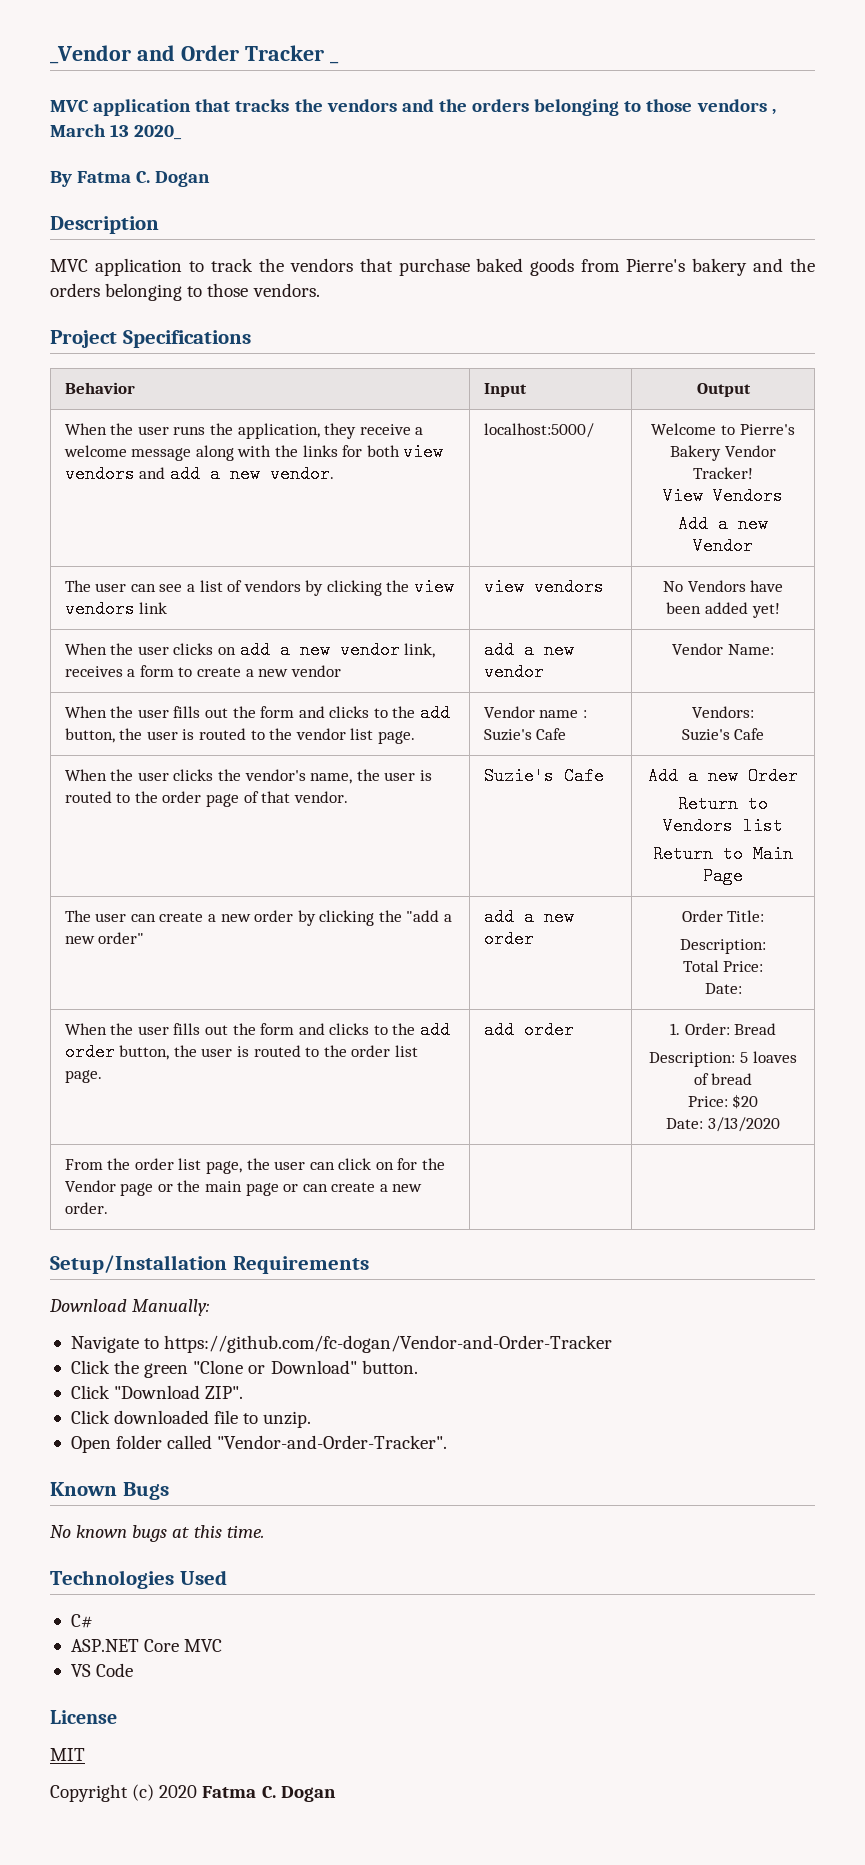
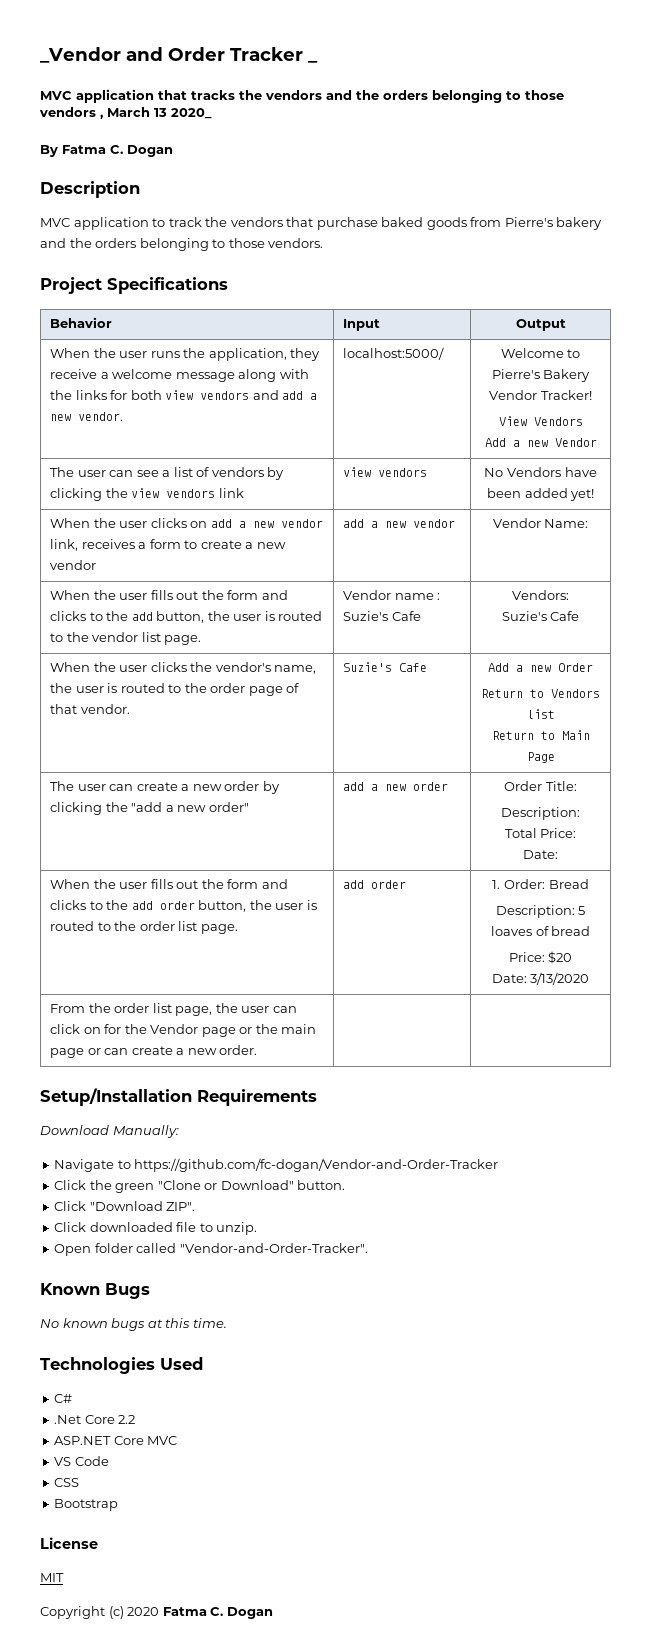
(93, 1621) none -> [54,1415,136,1424] // .Net Core 2.2
(134, 1670) none -> [54,1478,80,1487] [54,1499,119,1511] // CSS // Bootstrap

